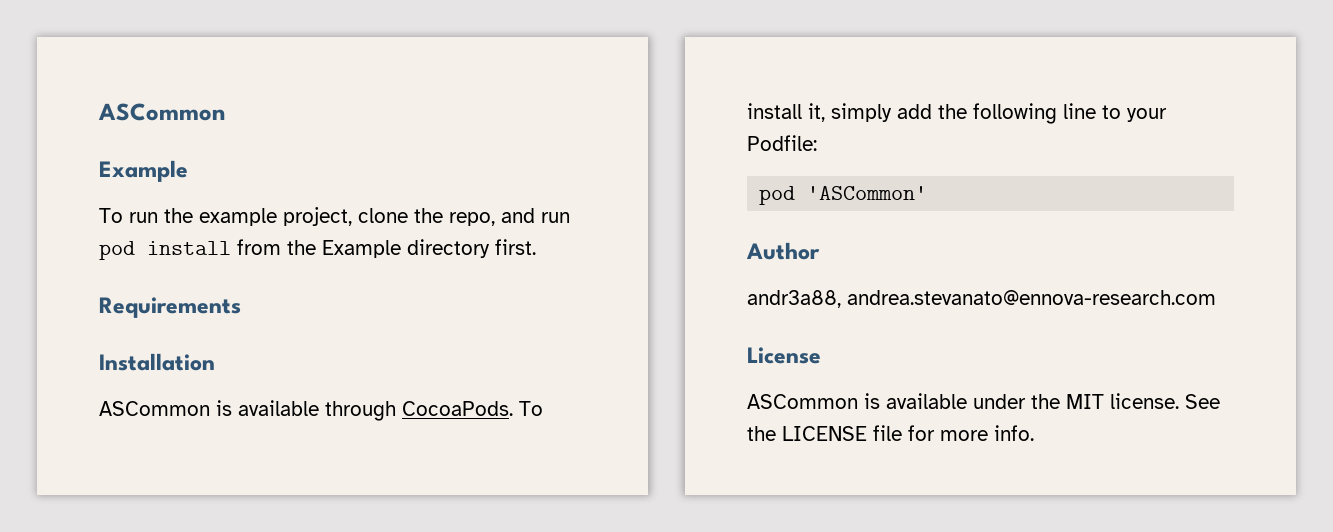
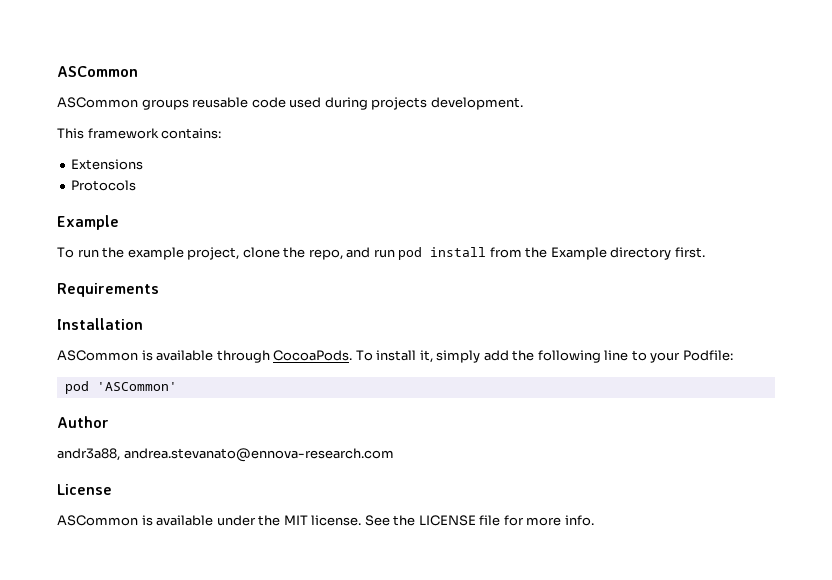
[98,103,225,121] ASCommon -> [57,66,138,77] [57,97,523,110] [57,128,222,139] [71,159,144,170] [71,180,137,191] ASCommon // ASCommon groups reusable code used during projects development. // This framework contains: // Extensions // Protocols

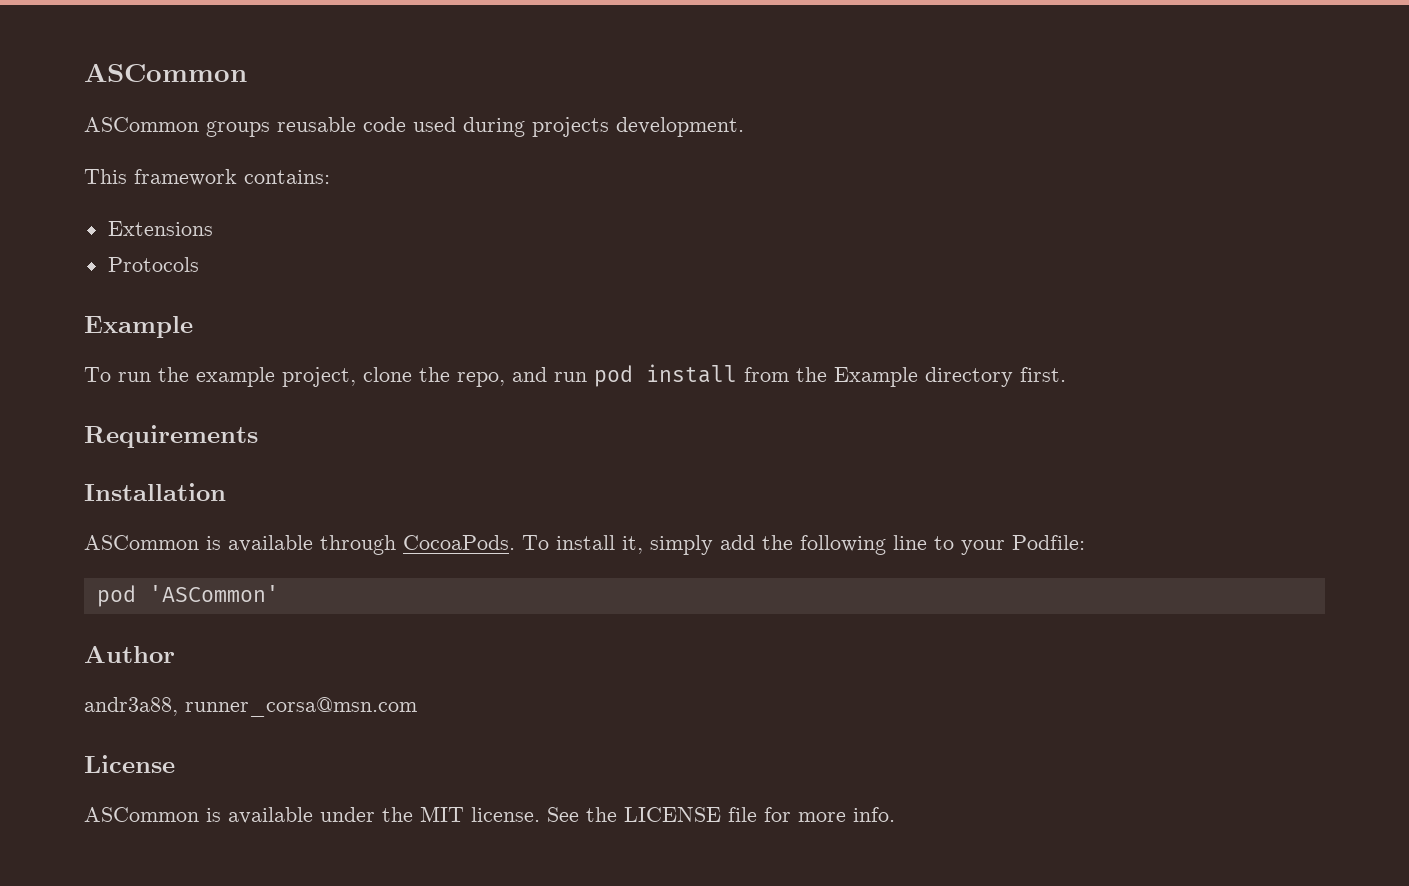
[123,448,394,462] andrea.stevanato@ennova-research.com -> [185,697,417,717] runner_corsa@msn.com

